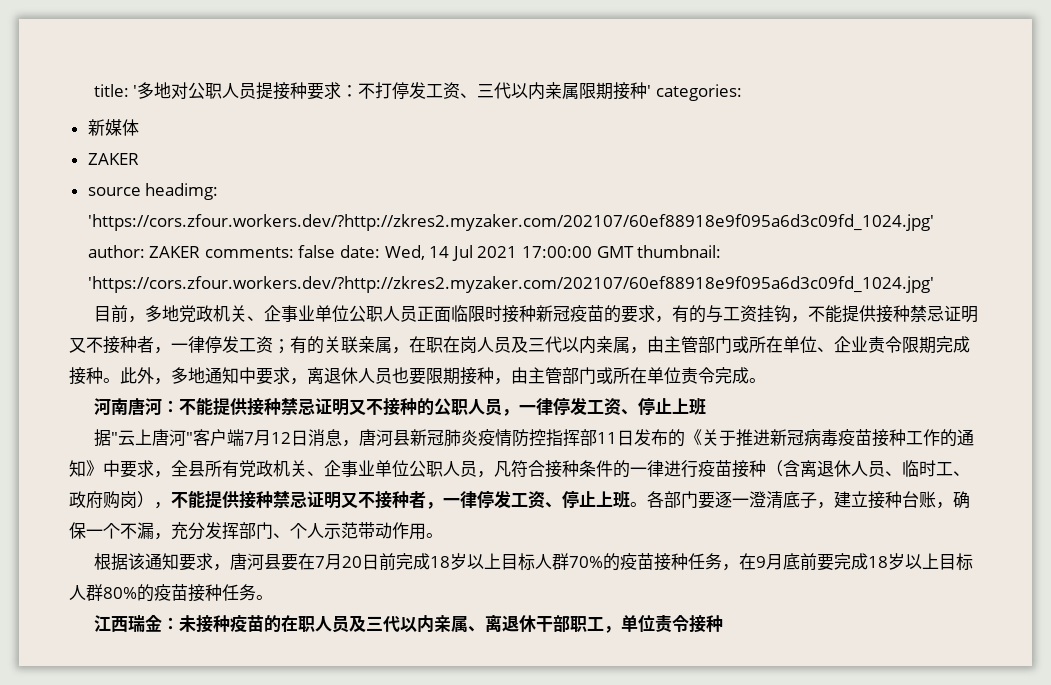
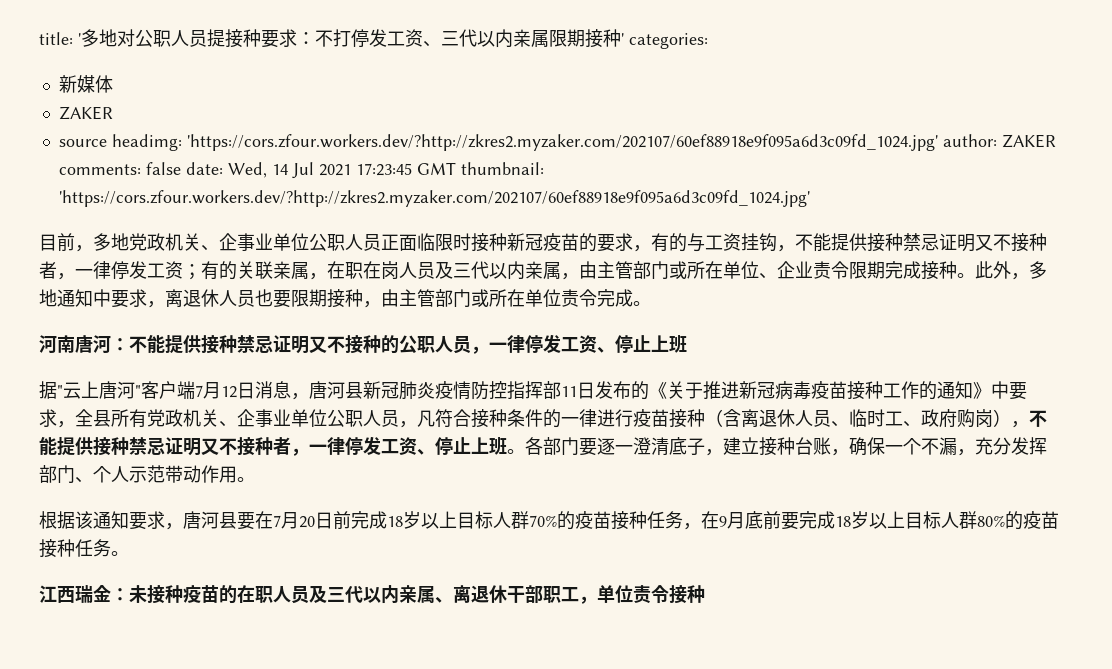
[522,246,593,258] 17:00:00 -> [355,163,412,176] 17:23:45

